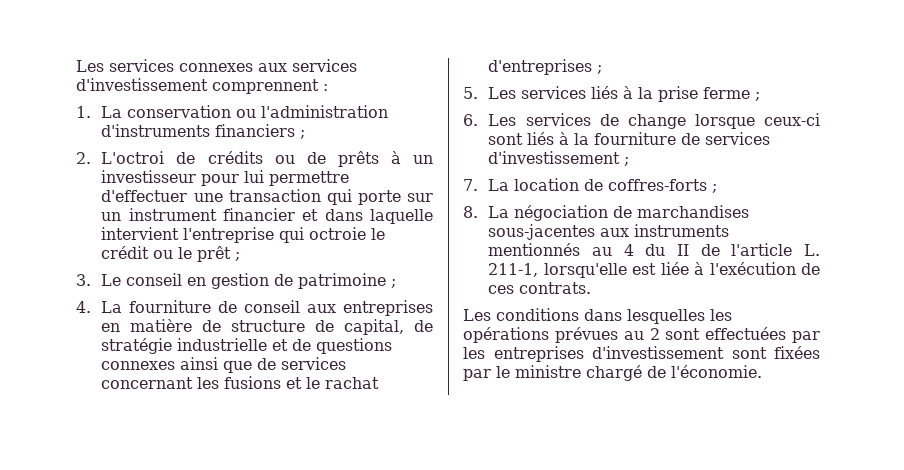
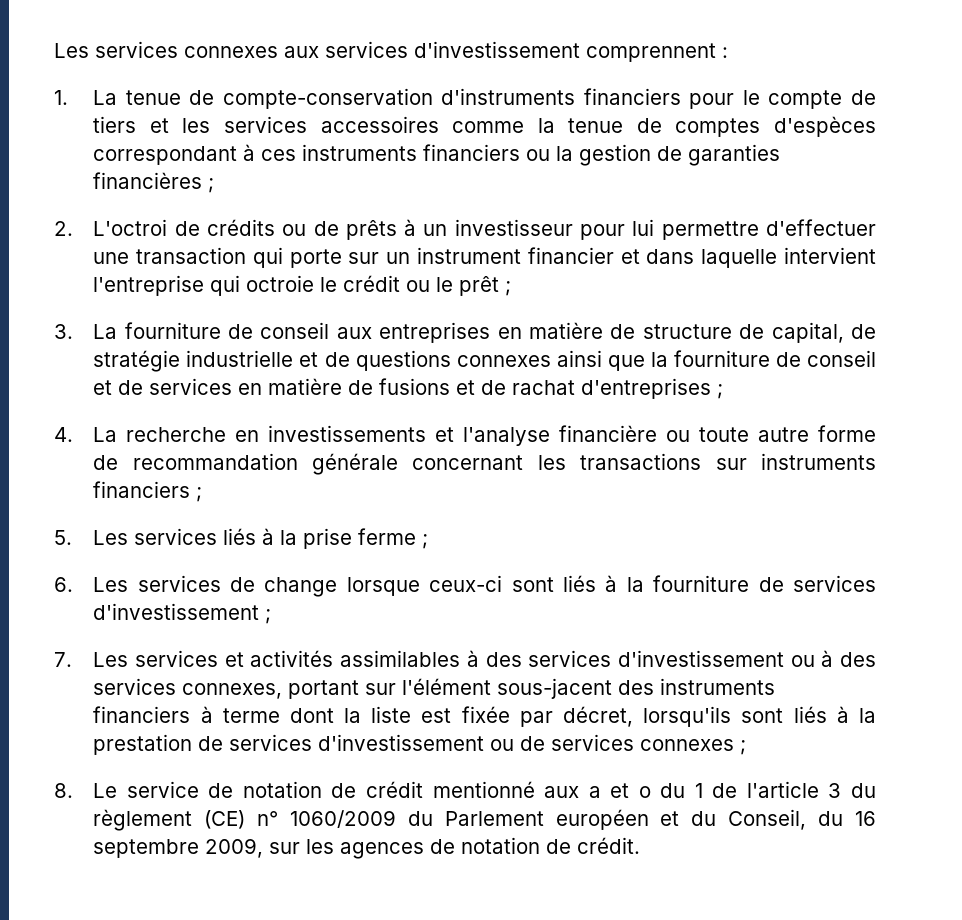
[127,105,389,118] [101,124,296,137] conservation ou l'administration d'instruments financiers -> [125,88,876,109] [93,116,877,137] [93,144,781,166] [93,172,203,189] tenue de compte-conservation d'instruments financiers pour le compte de tiers et les services accessoires comme la tenue de comptes d'espèces correspondant à ces instruments financiers ou la gestion de garanties financières
[101,273,397,289] [76,301,91,313] Le conseil en gestion de patrimoine ; // 4. -> (73, 331) none
[257,357,347,370] [101,376,380,389] [488,59,593,75] de services concernant les fusions et le rachat d'entreprises -> [650,350,876,367] [93,378,724,399] [54,425,877,446] [93,453,876,475] [93,481,191,498] la fourniture de conseil et de services en matière de fusions et de rachat d'entreprises ; // 4. La recherche en investissements et l'analyse financière ou toute autre forme de recommandation générale concernant les transactions sur instruments financiers
[488,178,718,193] [463,205,750,221] [488,224,730,240] [488,243,820,256] [488,262,820,278] [488,282,592,294] [463,308,732,324] [463,327,820,343] [463,346,820,362] [463,365,762,381] La location de coffres-forts ; // 8. La négociation de marchandises sous-jacentes aux instruments mentionnés au 4 du II de l'article L. 211-1, lorsqu'elle est liée à l'exécution de ces contrats. // Les conditions dans lesquelles les opérations prévues au 2 sont effectuées par les entreprises d'investissement sont fixées par le ministre chargé de l'économie. -> [93,650,876,667] [93,678,776,699] [93,706,876,727] [93,734,747,755] [54,781,876,798] [93,809,877,831] [93,837,641,859] Les services et activités assimilables à des services d'investissement ou à des services connexes, portant sur l'élément sous-jacent des instruments financiers à terme dont la liste est fixée par décret, lorsqu'ils sont liés à la prestation de services d'investissement ou de services connexes ; // 8. Le service de notation de crédit mentionné aux a et o du 1 de l'article 3 du règlement (CE) n° 1060/2009 du Parlement européen et du Conseil, du 16 septembre 2009, sur les agences de notation de crédit.

